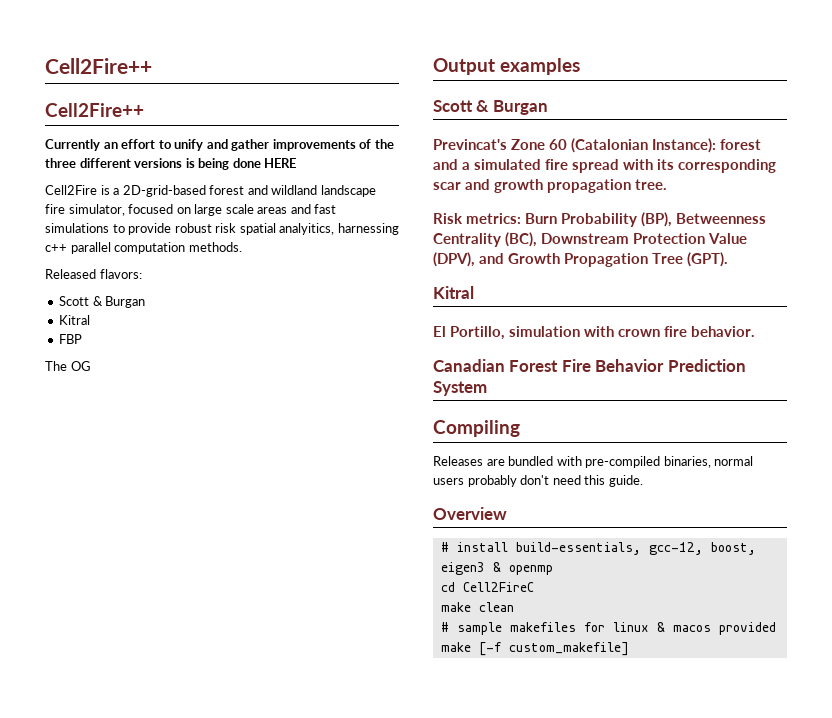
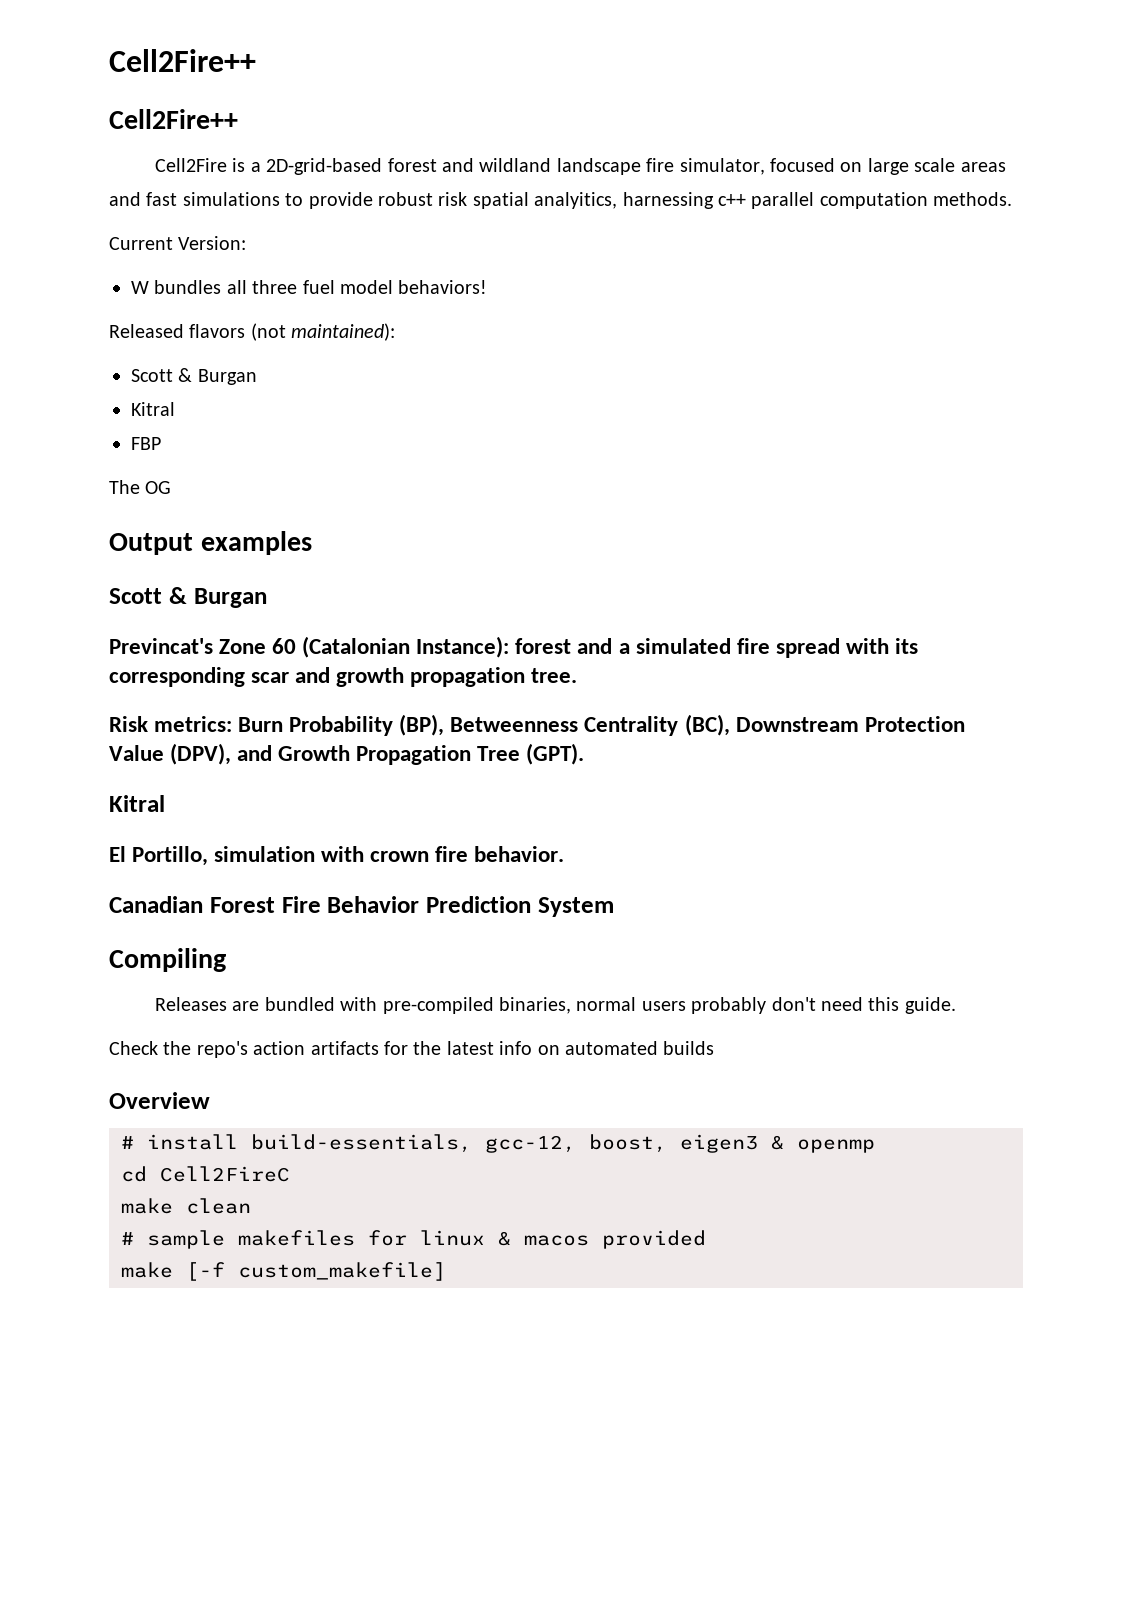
[45,139,394,151] [45,158,297,170] // Currently an effort to unify and gather improvements of the three different versions is being done HERE -> (238, 119) none
[45,269,142,279] Released flavors: -> [109,236,247,250] [131,280,488,294] [109,323,396,341] Current Version: // W bundles all three fuel model behaviors! // Released flavors (not maintained):
(643, 481) none -> [109,1041,715,1058] // Check the repo's action artifacts for the latest info on automated builds

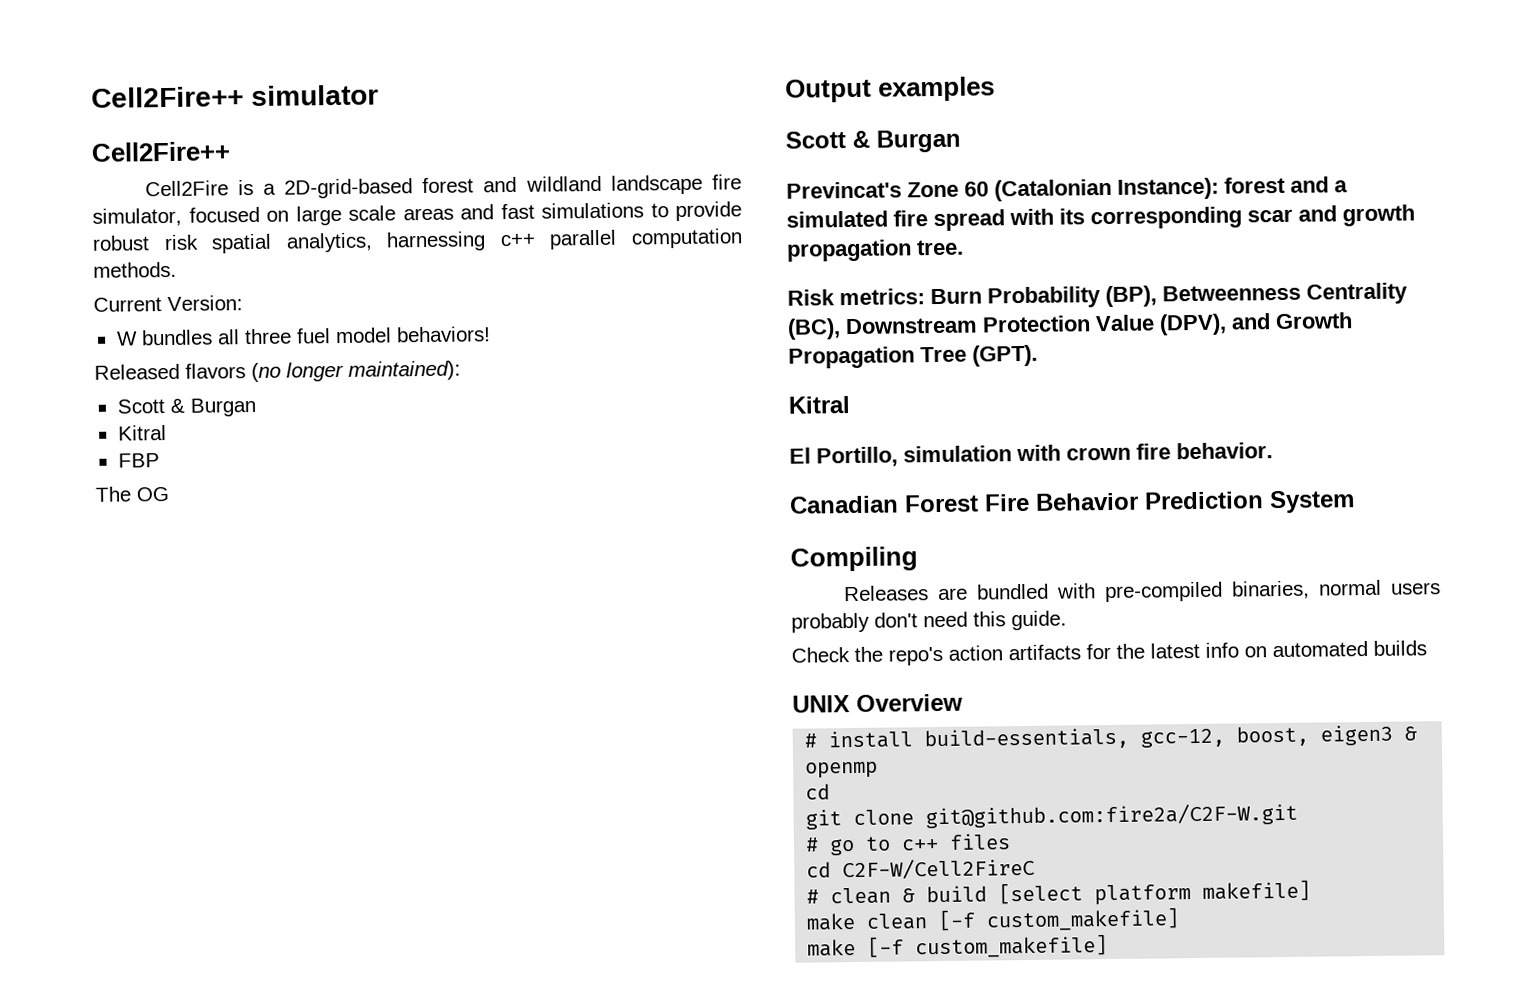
[109,49,256,72] Cell2Fire++ -> [91,84,379,108] Cell2Fire++ simulator
[534,192,618,209] analyitics, -> [285,232,373,253] analytics,
[250,323,286,341] (not -> [251,361,344,383] (no longer
(715, 1048) none -> [792,695,850,713] UNIX
[160,1166,290,1182] [121,1198,251,1214] [121,1230,706,1249] Cell2FireC // make clean // # sample makefiles for linux & macos provided -> [805,802,1299,830] [805,833,1012,856] [806,857,1036,881] [806,879,1312,906] [806,907,1181,932] // git clone git@github.com:fire2a/C2F-W.git // # go to c++ files // cd C2F-W/Cell2FireC // # clean & build [select platform makefile] // make clean [-f custom_makefile]

